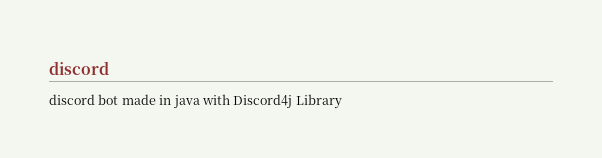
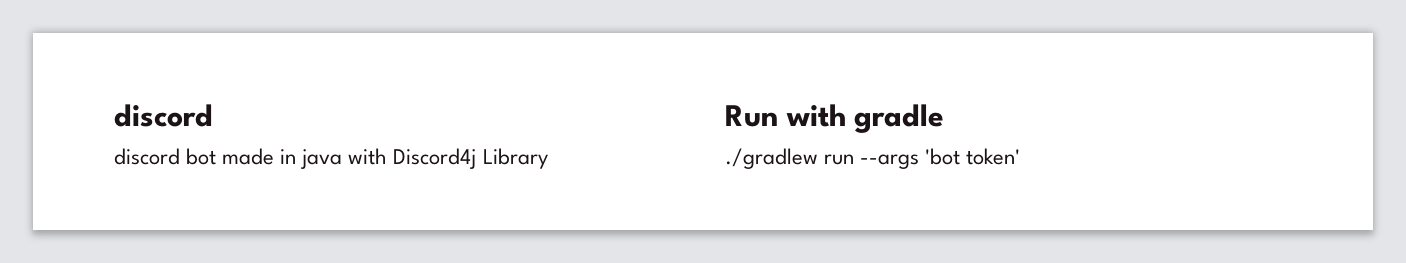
(342, 101) none -> [725,104,945,133] [725,148,1021,169] // Run with gradle // ./gradlew run --args 'bot token'

